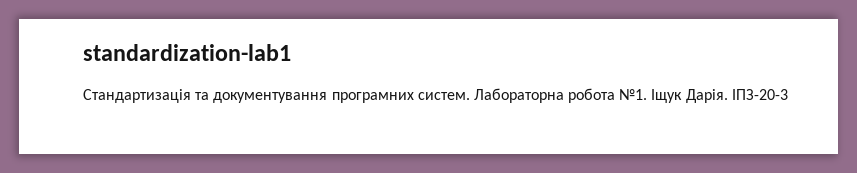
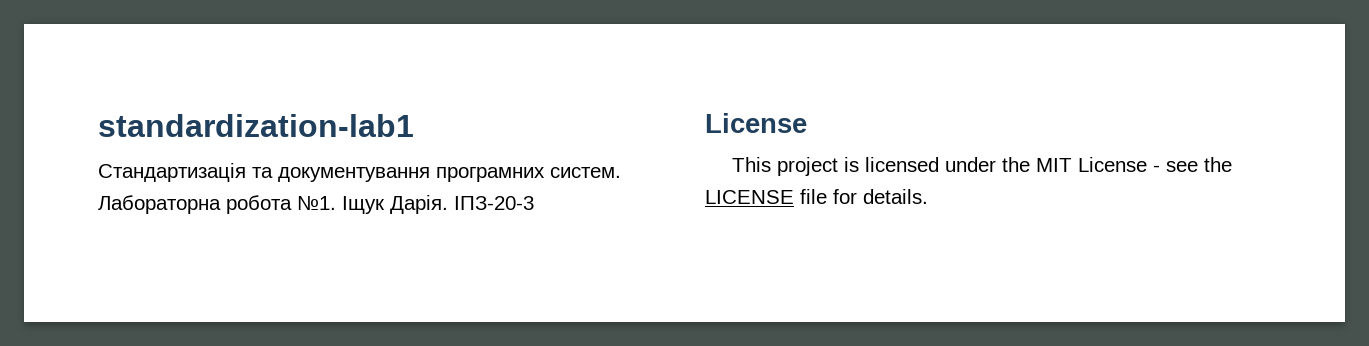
(788, 94) none -> [705,113,807,133] [731,157,1232,176] [705,189,928,204] // License // This project is licensed under the MIT License - see the LICENSE file for details.

